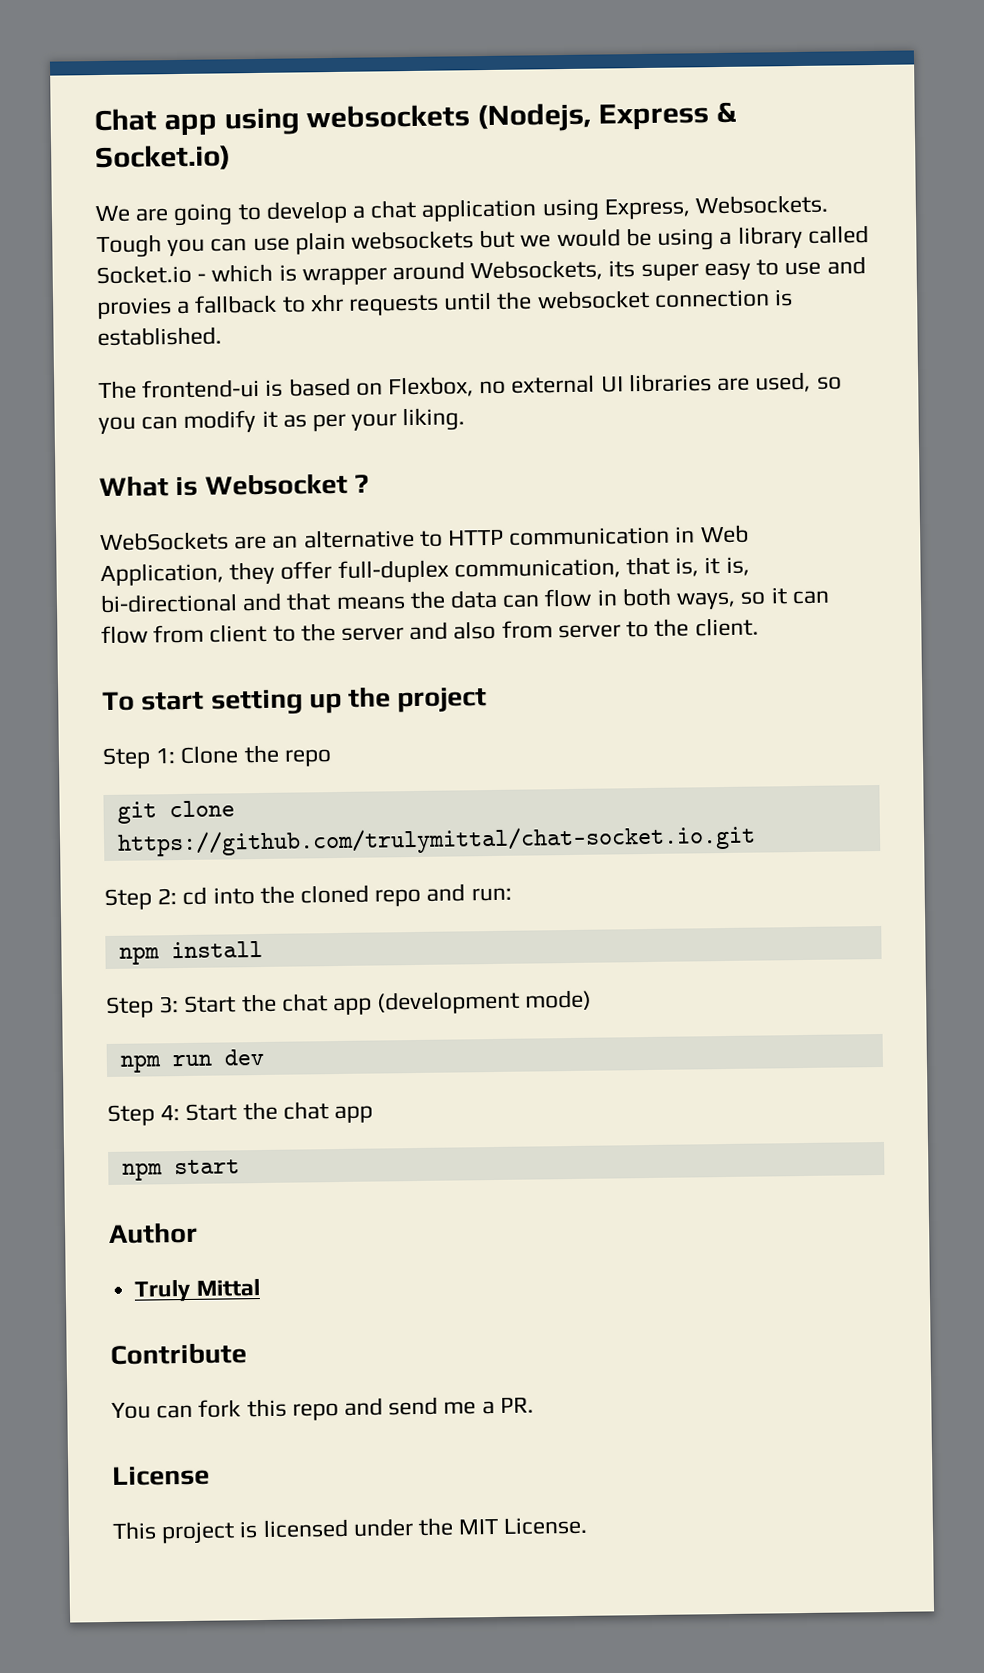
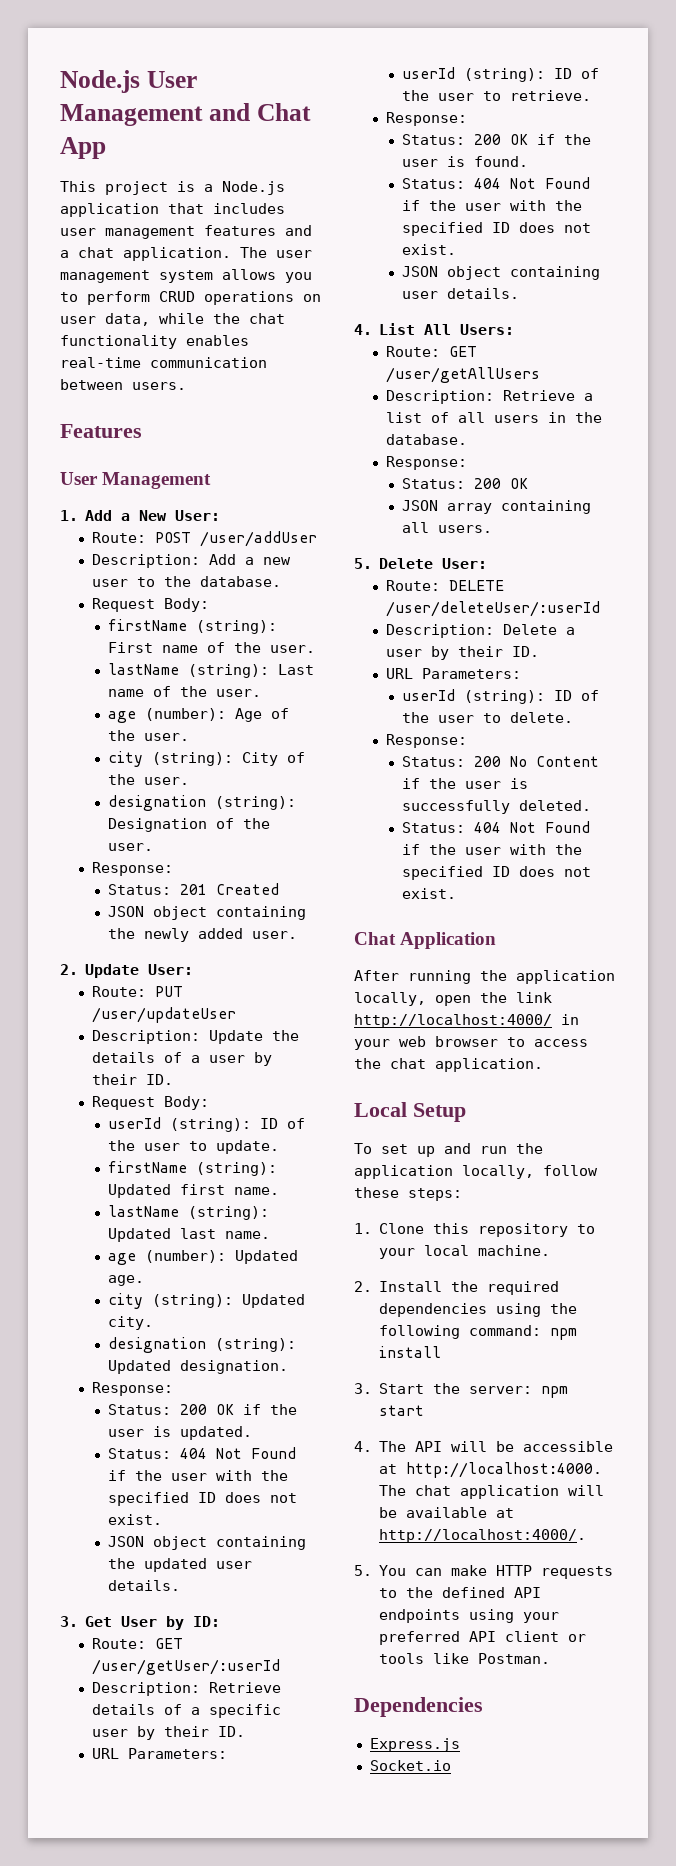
[94,101,737,137] [95,144,231,172] [95,194,829,227] [96,225,869,259] [96,256,866,286] [97,289,794,320] [97,326,222,347] [98,371,842,400] [98,407,466,435] [99,473,369,498] [100,524,749,552] [100,556,750,587] [100,587,830,614] [101,617,759,645] [102,687,488,715] [102,744,332,770] [116,800,235,824] [116,824,756,857] [104,883,512,911] [118,940,263,965] [106,989,593,1018] [119,1048,264,1073] [107,1101,374,1126] [121,1159,240,1181] [108,1222,198,1244] [134,1278,260,1302] [110,1343,247,1365] [111,1396,534,1421] [112,1465,210,1486] [112,1516,589,1545] Chat app using websockets (Nodejs, Express & Socket.io) // We are going to develop a chat application using Express, Websockets. Tough you can use plain websockets but we would be using a library called Socket.io - which is wrapper around Websockets, its super easy to use and provies a fallback to xhr requests until the websocket connection is established. // The frontend-ui is based on Flexbox, no external UI libraries are used, so you can modify it as per your liking. // What is Websocket ? // WebSockets are an alternative to HTTP communication in Web Application, they offer full-duplex communication, that is, it is, bi-directional and that means the data can flow in both ways, so it can flow from client to the server and also from server to the client. // To start setting up the project // Step 1: Clone the repo // git clone https://github.com/trulymittal/chat-socket.io.git // Step 2: cd into the cloned repo and run: // npm install // Step 3: Start the chat app (development mode) // npm run dev // Step 4: Start the chat app // npm start // Author // Truly Mittal // Contribute // You can fork this repo and send me a PR. // License // This project is licensed under the MIT License. -> [60,70,197,93] [60,103,311,126] [60,137,106,159] [60,181,285,195] [60,203,285,217] [60,225,312,239] [60,247,312,261] [60,269,312,283] [60,291,321,305] [60,313,285,326] [60,335,249,349] [60,357,267,368] [60,379,186,390] [60,424,142,438] [60,472,212,489] [60,510,221,521] [92,531,318,547] [92,554,292,568] [92,576,282,587] [92,598,210,612] [108,619,278,634] [108,642,316,653] [108,663,315,678] [108,686,262,697] [108,708,290,723] [108,730,190,741] [108,751,306,767] [108,774,190,785] [108,795,297,811] [108,818,271,832] [108,843,154,851] [92,862,174,876] [108,883,280,895] [108,906,307,920] [108,928,298,942] [60,964,194,978] [92,986,184,997] [92,1007,237,1023] [92,1030,300,1044] [92,1052,273,1066] [92,1074,174,1085] [92,1096,210,1110] [108,1117,306,1132] [108,1140,280,1154] [108,1161,278,1176] [108,1184,280,1198] [108,1205,270,1220] [108,1228,271,1242] [108,1250,299,1265] [108,1275,145,1286] [108,1293,306,1309] [108,1316,154,1330] [108,1337,297,1353] [108,1360,289,1374] [92,1382,174,1396] [108,1404,298,1415] [108,1426,253,1440] [108,1447,297,1459] [108,1470,289,1481] [108,1492,298,1506] [108,1514,163,1525] [108,1536,307,1550] [108,1558,253,1572] [108,1580,181,1591] [60,1616,221,1630] [92,1638,184,1649] [92,1659,281,1675] [92,1682,282,1696] [92,1704,282,1718] [92,1726,246,1740] [92,1748,228,1759] [402,67,600,82] [402,90,592,101] [386,112,468,126] [402,134,592,145] [402,156,529,167] [402,177,591,189] [402,200,583,211] [402,222,592,236] [402,244,457,255] [402,266,601,280] [402,288,520,299] [354,323,515,335] [386,346,478,357] [386,367,541,383] [386,390,594,404] [386,412,603,423] [386,434,468,445] [386,456,468,470] [402,478,529,489] [402,500,592,514] [402,522,493,533] [354,558,488,569] [386,580,505,591] [386,601,601,617] [386,624,576,638] [386,646,540,660] [386,668,522,679] [402,689,600,704] [402,712,574,723] [386,734,468,748] [402,756,600,767] [402,778,529,789] [402,800,592,814] [402,821,591,833] [402,844,583,855] [402,866,592,880] [402,888,457,899] [354,932,497,949] [354,970,615,984] [354,992,552,1006] [354,1014,579,1028] [354,1036,588,1050] [354,1058,543,1072] [354,1102,466,1122] [354,1143,543,1157] [354,1165,598,1179] [354,1187,462,1201] [354,1223,596,1237] [379,1245,551,1259] [354,1281,560,1295] [379,1303,578,1317] [379,1325,578,1340] [379,1346,442,1358] [354,1383,569,1398] [379,1405,425,1416] [354,1441,614,1452] [379,1462,603,1478] [379,1485,605,1499] [379,1507,515,1518] [379,1529,587,1543] [354,1565,614,1579] [379,1587,542,1598] [379,1609,560,1623] [379,1631,587,1645] [379,1653,551,1664] [354,1697,483,1717] [369,1738,460,1752] [369,1760,451,1771] Node.js User Management and Chat App // This project is a Node.js application that includes user management features and a chat application. The user management system allows you to perform CRUD operations on user data, while the chat functionality enables real-time communication between users. // Features // User Management // 1. Add a New User: // Route: POST /user/addUser // Description: Add a new user to the database. // Request Body: // firstName (string): First name of the user. // lastName (string): Last name of the user. // age (number): Age of the user. // city (string): City of the user. // designation (string): Designation of the user. // Response: // Status: 201 Created // JSON object containing the newly added user. // 2. Update User: // Route: PUT /user/updateUser // Description: Update the details of a user by their ID. // Request Body: // userId (string): ID of the user to update. // firstName (string): Updated first name. // lastName (string): Updated last name. // age (number): Updated age. // city (string): Updated city. // designation (string): Updated designation. // Response: // Status: 200 OK if the user is updated. // Status: 404 Not Found if the user with the specified ID does not exist. // JSON object containing the updated user details. // 3. Get User by ID: // Route: GET /user/getUser/:userId // Description: Retrieve details of a specific user by their ID. // URL Parameters: // userId (string): ID of the user to retrieve. // Response: // Status: 200 OK if the user is found. // Status: 404 Not Found if the user with the specified ID does not exist. // JSON object containing user details. // 4. List All Users: // Route: GET /user/getAllUsers // Description: Retrieve a list of all users in the database. // Response: // Status: 200 OK // JSON array containing all users. // 5. Delete User: // Route: DELETE /user/deleteUser/:userId // Description: Delete a user by their ID. // URL Parameters: // userId (string): ID of the user to delete. // Response: // Status: 200 No Content if the user is successfully deleted. // Status: 404 Not Found if the user with the specified ID does not exist. // Chat Application // After running the application locally, open the link http://localhost:4000/ in your web browser to access the chat application. // Local Setup // To set up and run the application locally, follow these steps: // 1. Clone this repository to your local machine. // 2. Install the required dependencies using the following command: npm install // 3. Start the server: npm start // 4. The API will be accessible at http://localhost:4000. The chat application will be available at http://localhost:4000/. // 5. You can make HTTP requests to the defined API endpoints using your preferred API client or tools like Postman. // Dependencies // Express.js // Socket.io

